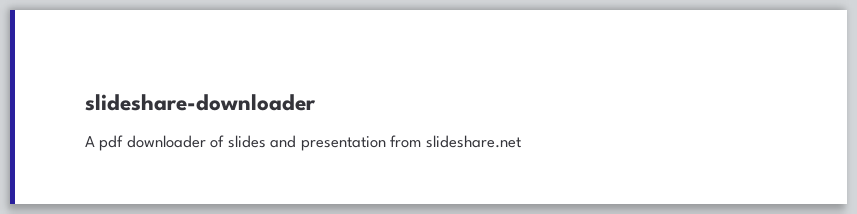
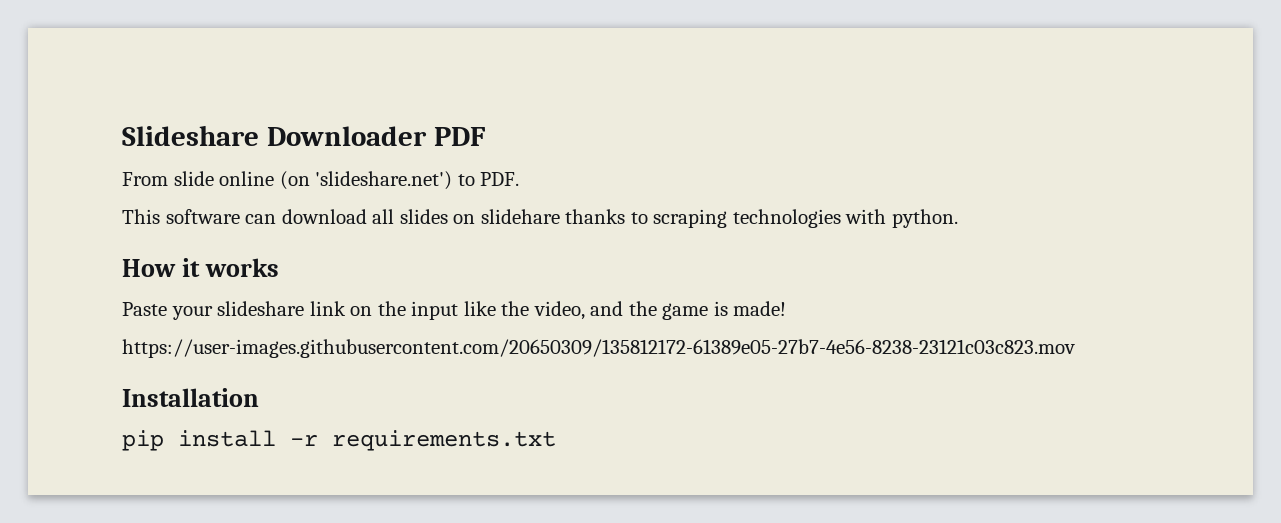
[85,94,316,111] [85,135,521,151] slideshare-downloader // A pdf downloader of slides and presentation from slideshare.net -> [122,125,486,146] [122,171,520,190] [122,209,958,228] [122,258,279,277] [122,301,787,320] [122,339,1075,358] [122,388,259,407] [122,430,556,451] Slideshare Downloader PDF // From slide online (on 'slideshare.net') to PDF. // This software can download all slides on slidehare thanks to scraping technologies with python. // How it works // Paste your slideshare link on the input like the video, and the game is made! // https://user-images.githubusercontent.com/20650309/135812172-61389e05-27b7-4e56-8238-23121c03c823.mov // Installation // pip install -r requirements.txt

